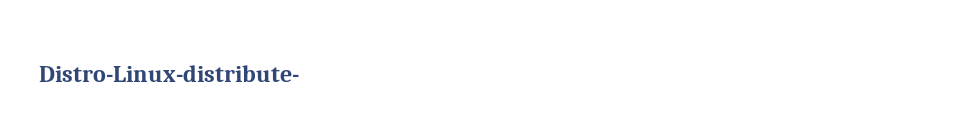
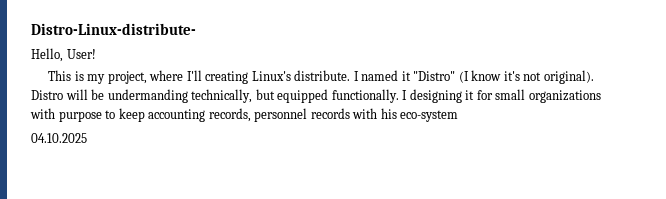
(299, 73) none -> [31,48,96,62] [48,70,594,84] [31,89,601,103] [30,108,459,122] [31,133,87,143] // Hello, User! // This is my project, where I'll creating Linux's distribute. I named it "Distro" (I know it's not original). Distro will be undermanding technically, but equipped functionally. I designing it for small organizations with purpose to keep accounting records, personnel records with his eco-system // 04.10.2025

